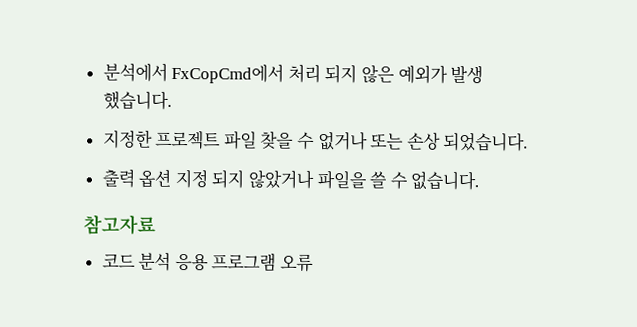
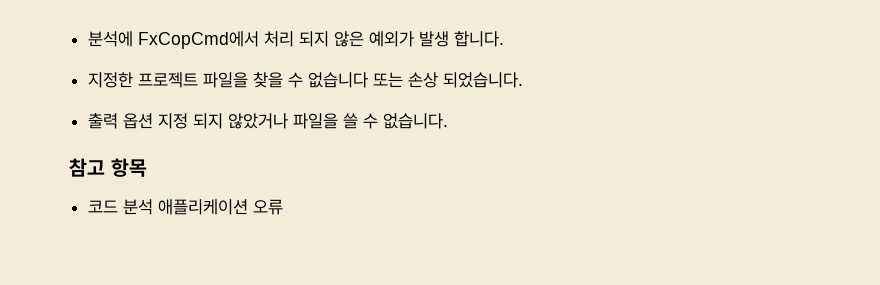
[102,62,168,82] 분석에서 -> [88,31,134,47] 분석에
[102,91,172,110] 했습니다. -> [454,31,505,47] 합니다.
[223,131,257,150] 파일 -> [203,72,249,88] 파일을
[317,130,368,151] 없거나 -> [308,72,369,88] 없습니다
[83,214,156,235] 참고자료 -> [69,158,147,177] 참고 항목
[174,252,277,272] 응용 프로그램 -> [158,199,249,215] 애플리케이션

